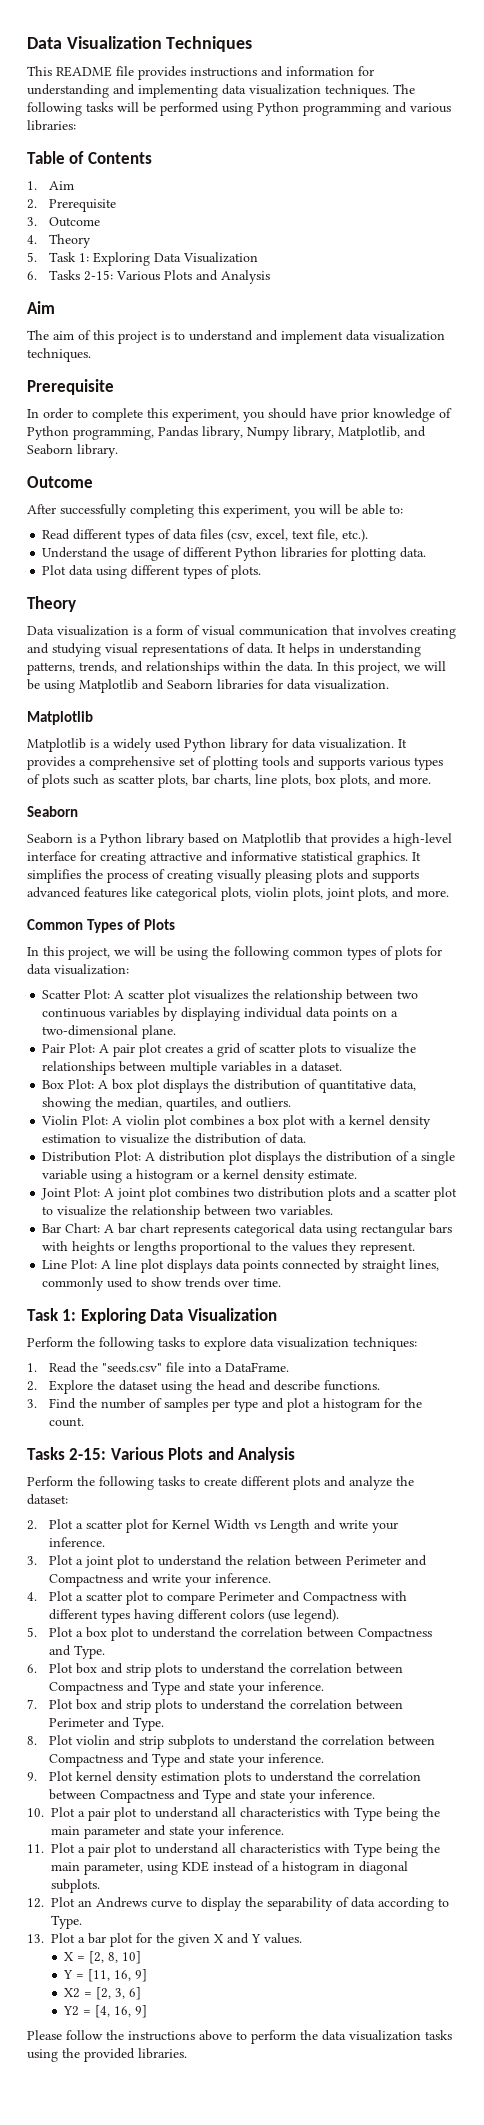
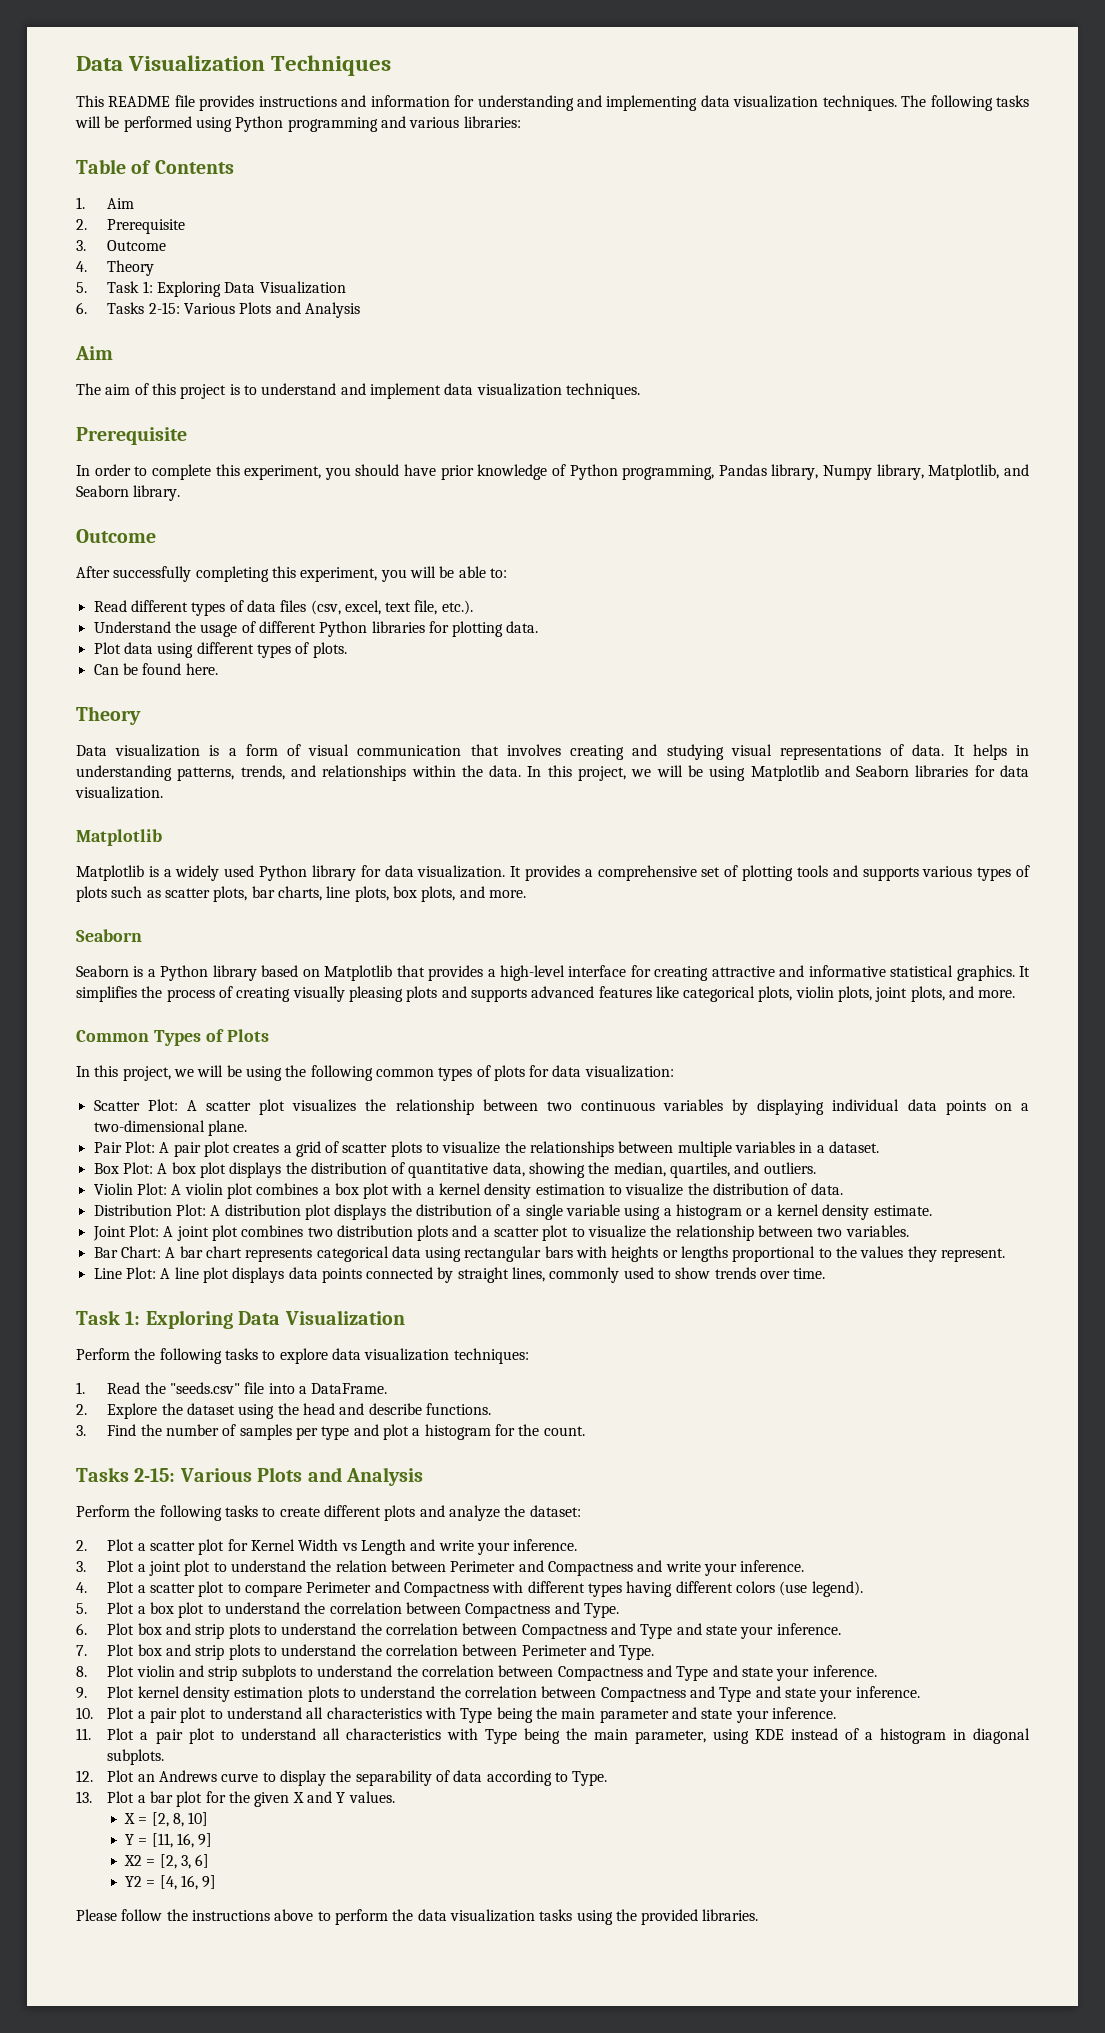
(262, 572) none -> [93,663,218,675] // Can be found here.

